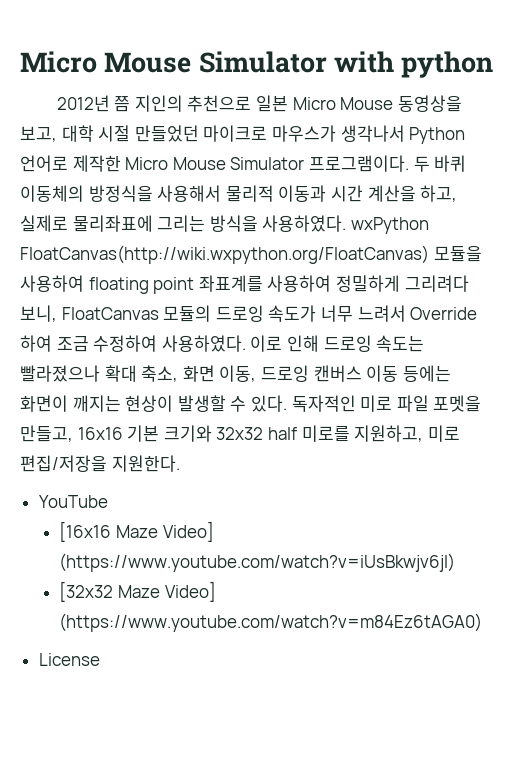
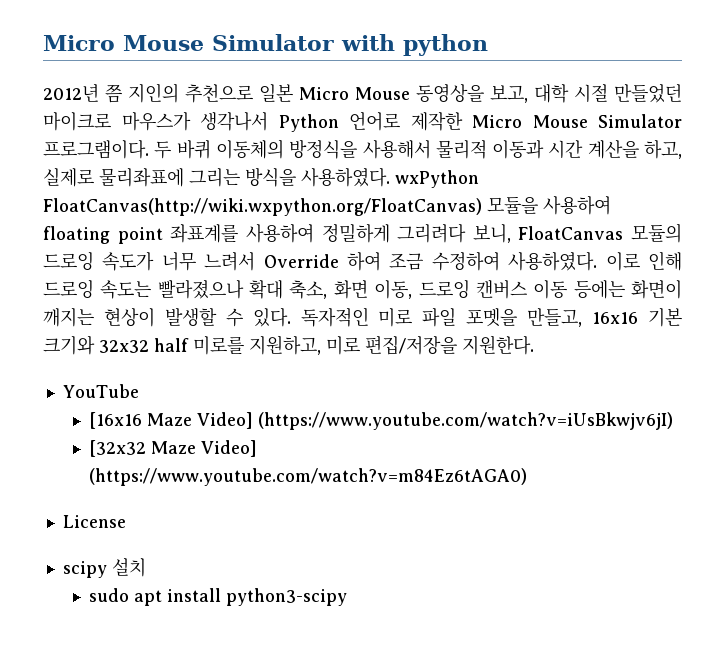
(100, 659) none -> [62,558,146,578] [88,588,347,606] // scipy 설치 // sudo apt install python3-scipy

